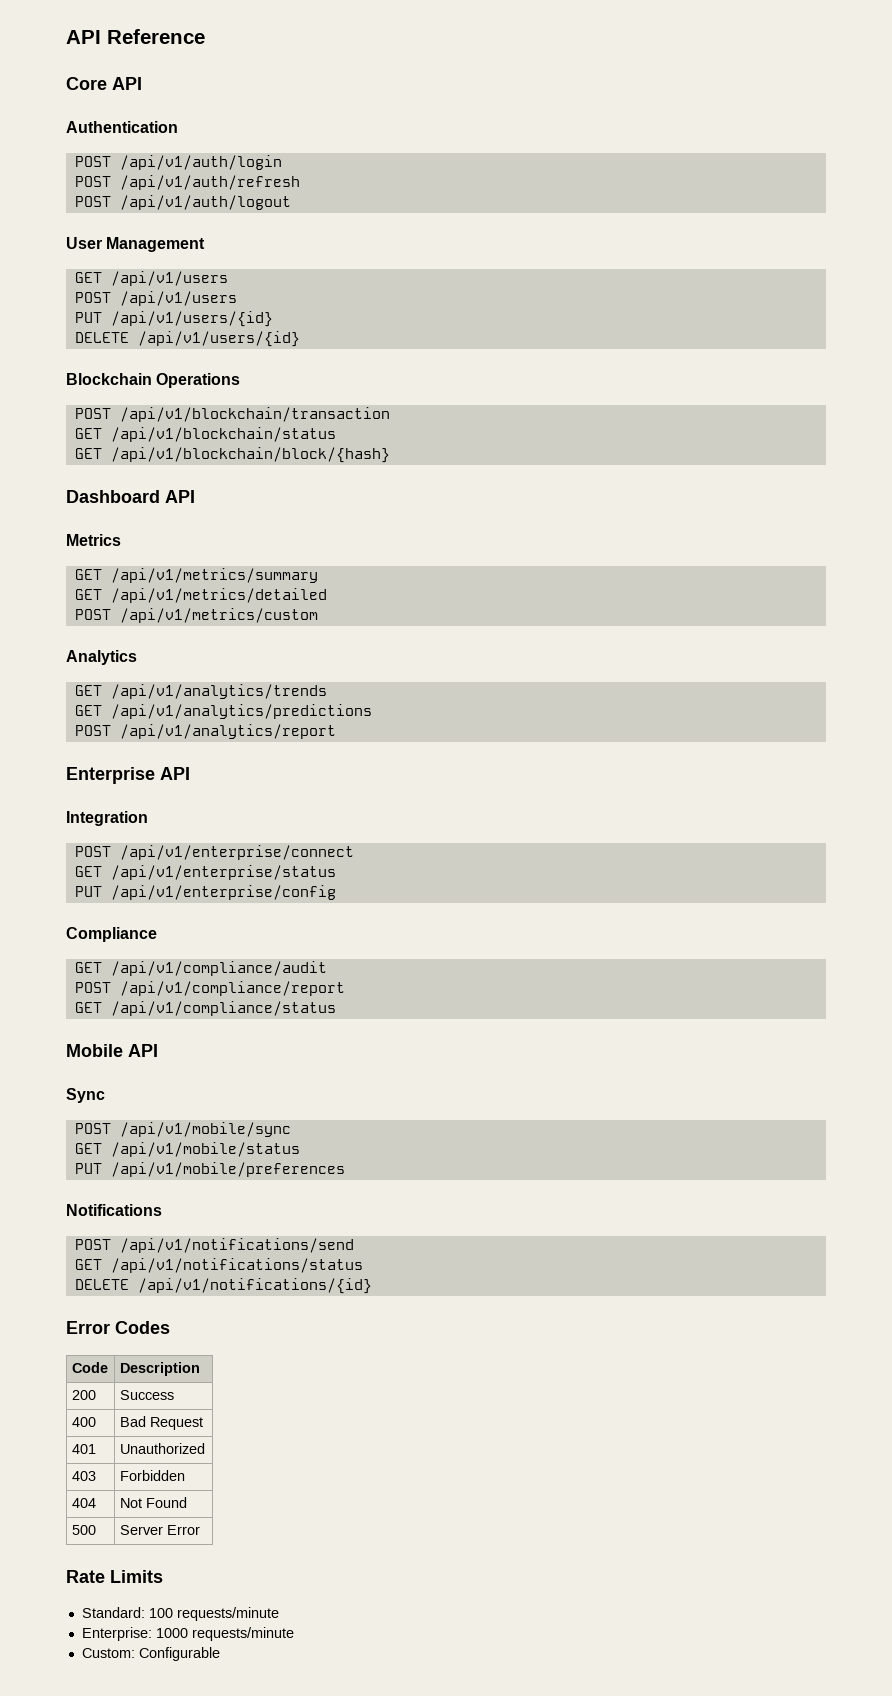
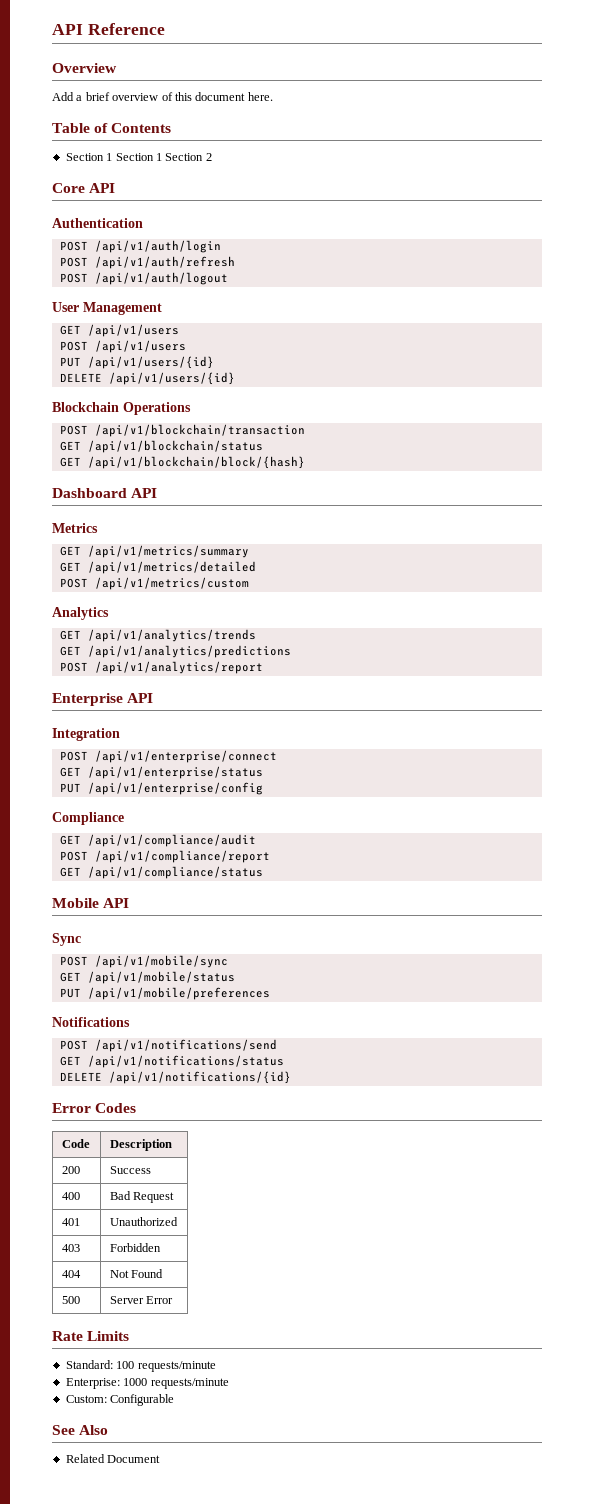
(205, 36) none -> [52,63,117,73] [52,92,273,101] [52,123,172,133] [65,153,212,161] // Overview // Add a brief overview of this document here. // Table of Contents // Section 1 Section 1 Section 2
(220, 1654) none -> [52,1425,109,1435] [65,1454,161,1463] // See Also // Related Document

